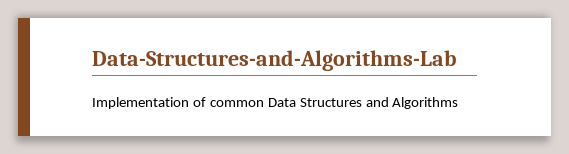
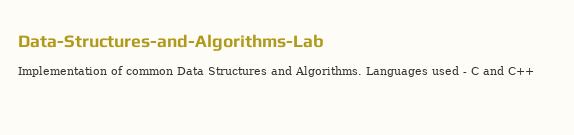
[392,97,459,109] Algorithms -> [295,66,534,77] Algorithms. Languages used - C and C++

